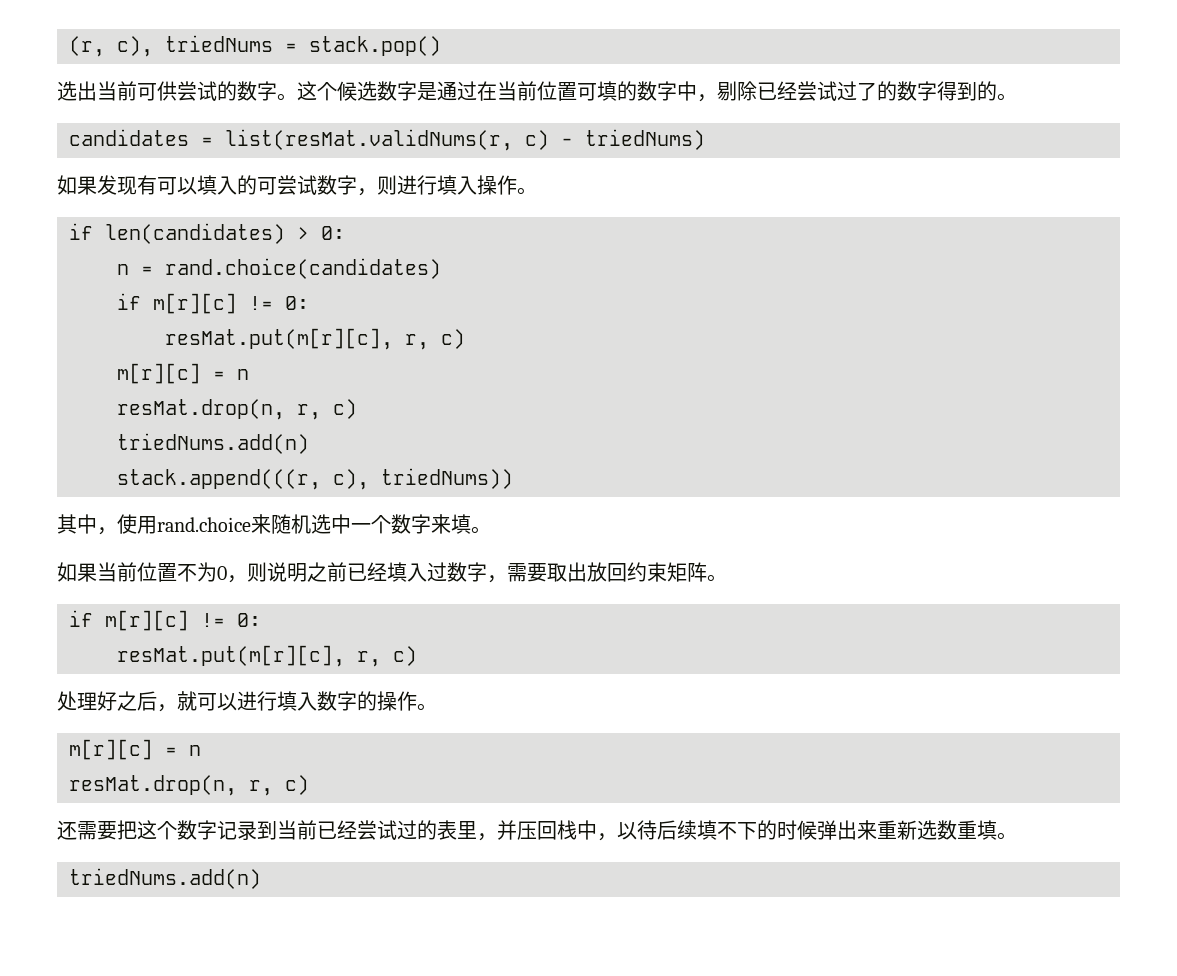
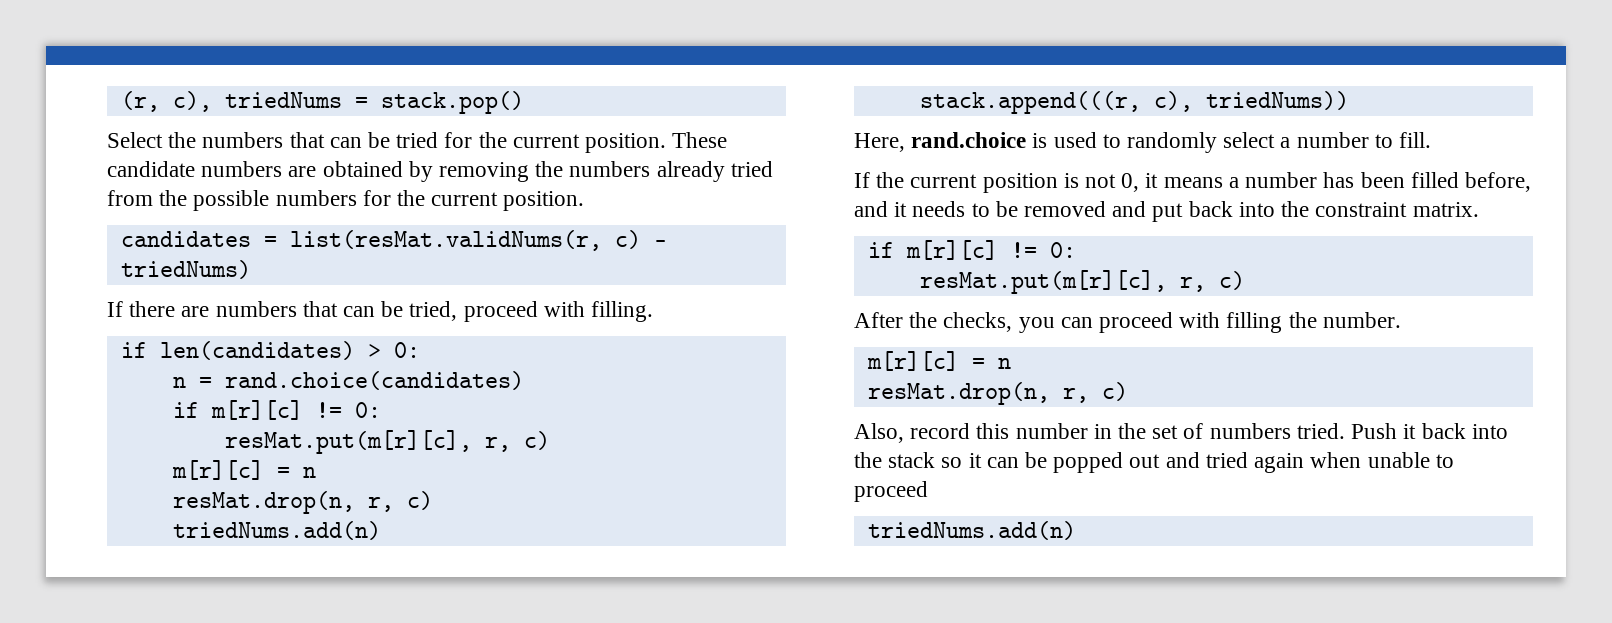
[57,81,1017,102] 选出当前可供尝试的数字。这个候选数字是通过在当前位置可填的数字中，剔除已经尝试过了的数字得到的。 -> [107,132,728,153] [107,161,773,182] [107,190,585,211] Select the numbers that can be tried for the current position. These candidate numbers are obtained by removing the numbers already tried from the possible numbers for the current position.
[57,175,537,196] 如果发现有可以填入的可尝试数字，则进行填入操作。 -> [107,301,654,322] If there are numbers that can be tried, proceed with filling.
[57,514,491,535] [57,562,727,583] [69,610,261,631] [117,645,417,667] [57,691,437,712] [69,739,201,760] [69,775,309,796] [57,820,1017,841] 其中，使用rand.choice来随机选中一个数字来填。 // 如果当前位置不为0，则说明之前已经填入过数字，需要取出放回约束矩阵。 // if m[r][c] != 0: // resMat.put(m[r][c], r, c) // 处理好之后，就可以进行填入数字的操作。 // m[r][c] = n // resMat.drop(n, r, c) // 还需要把这个数字记录到当前已经尝试过的表里，并压回栈中，以待后续填不下的时候弹出来重新选数重填。 -> [854,132,1432,153] [854,172,1531,193] [854,201,1479,222] [867,240,1076,260] [919,270,1245,294] [854,312,1401,333] [866,351,1011,371] [867,382,1128,405] [854,423,1508,443] [854,452,1454,473] [854,481,928,502] Here, rand.choice is used to randomly select a number to fill. // If the current position is not 0, it means a number has been filled before, and it needs to be removed and put back into the constraint matrix. // if m[r][c] != 0: // resMat.put(m[r][c], r, c) // After the checks, you can proceed with filling the number. // m[r][c] = n // resMat.drop(n, r, c) // Also, record this number in the set of numbers tried. Push it back into the stack so it can be popped out and tried again when unable to proceed

